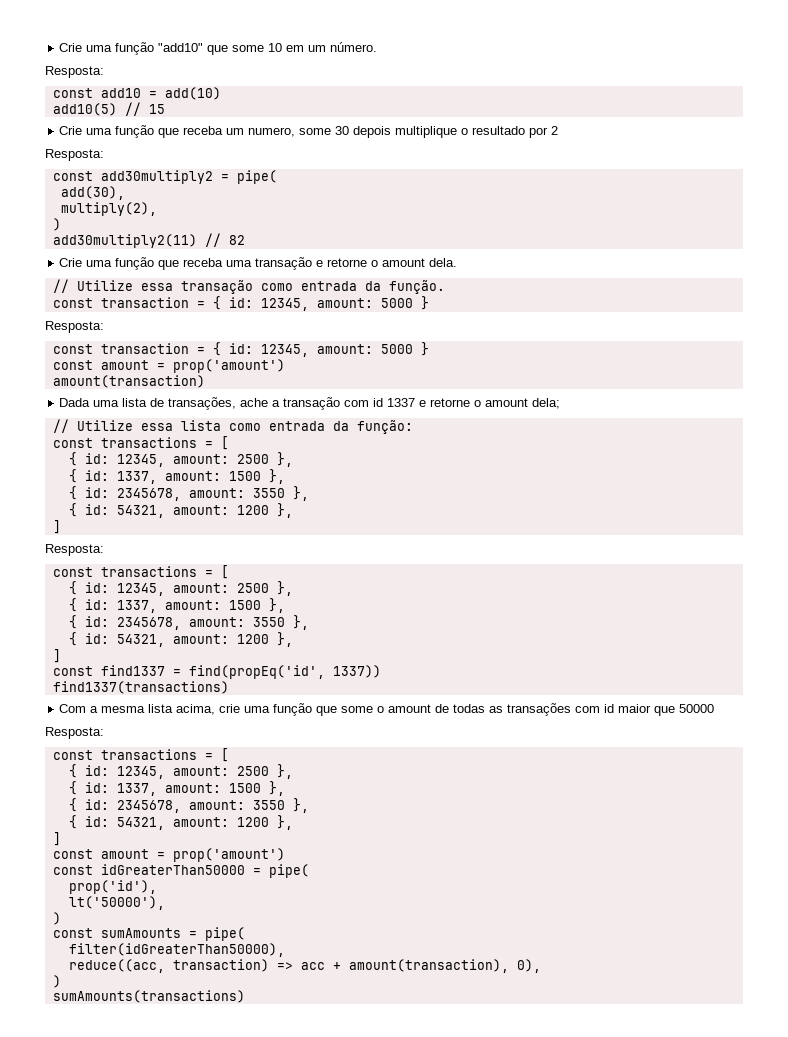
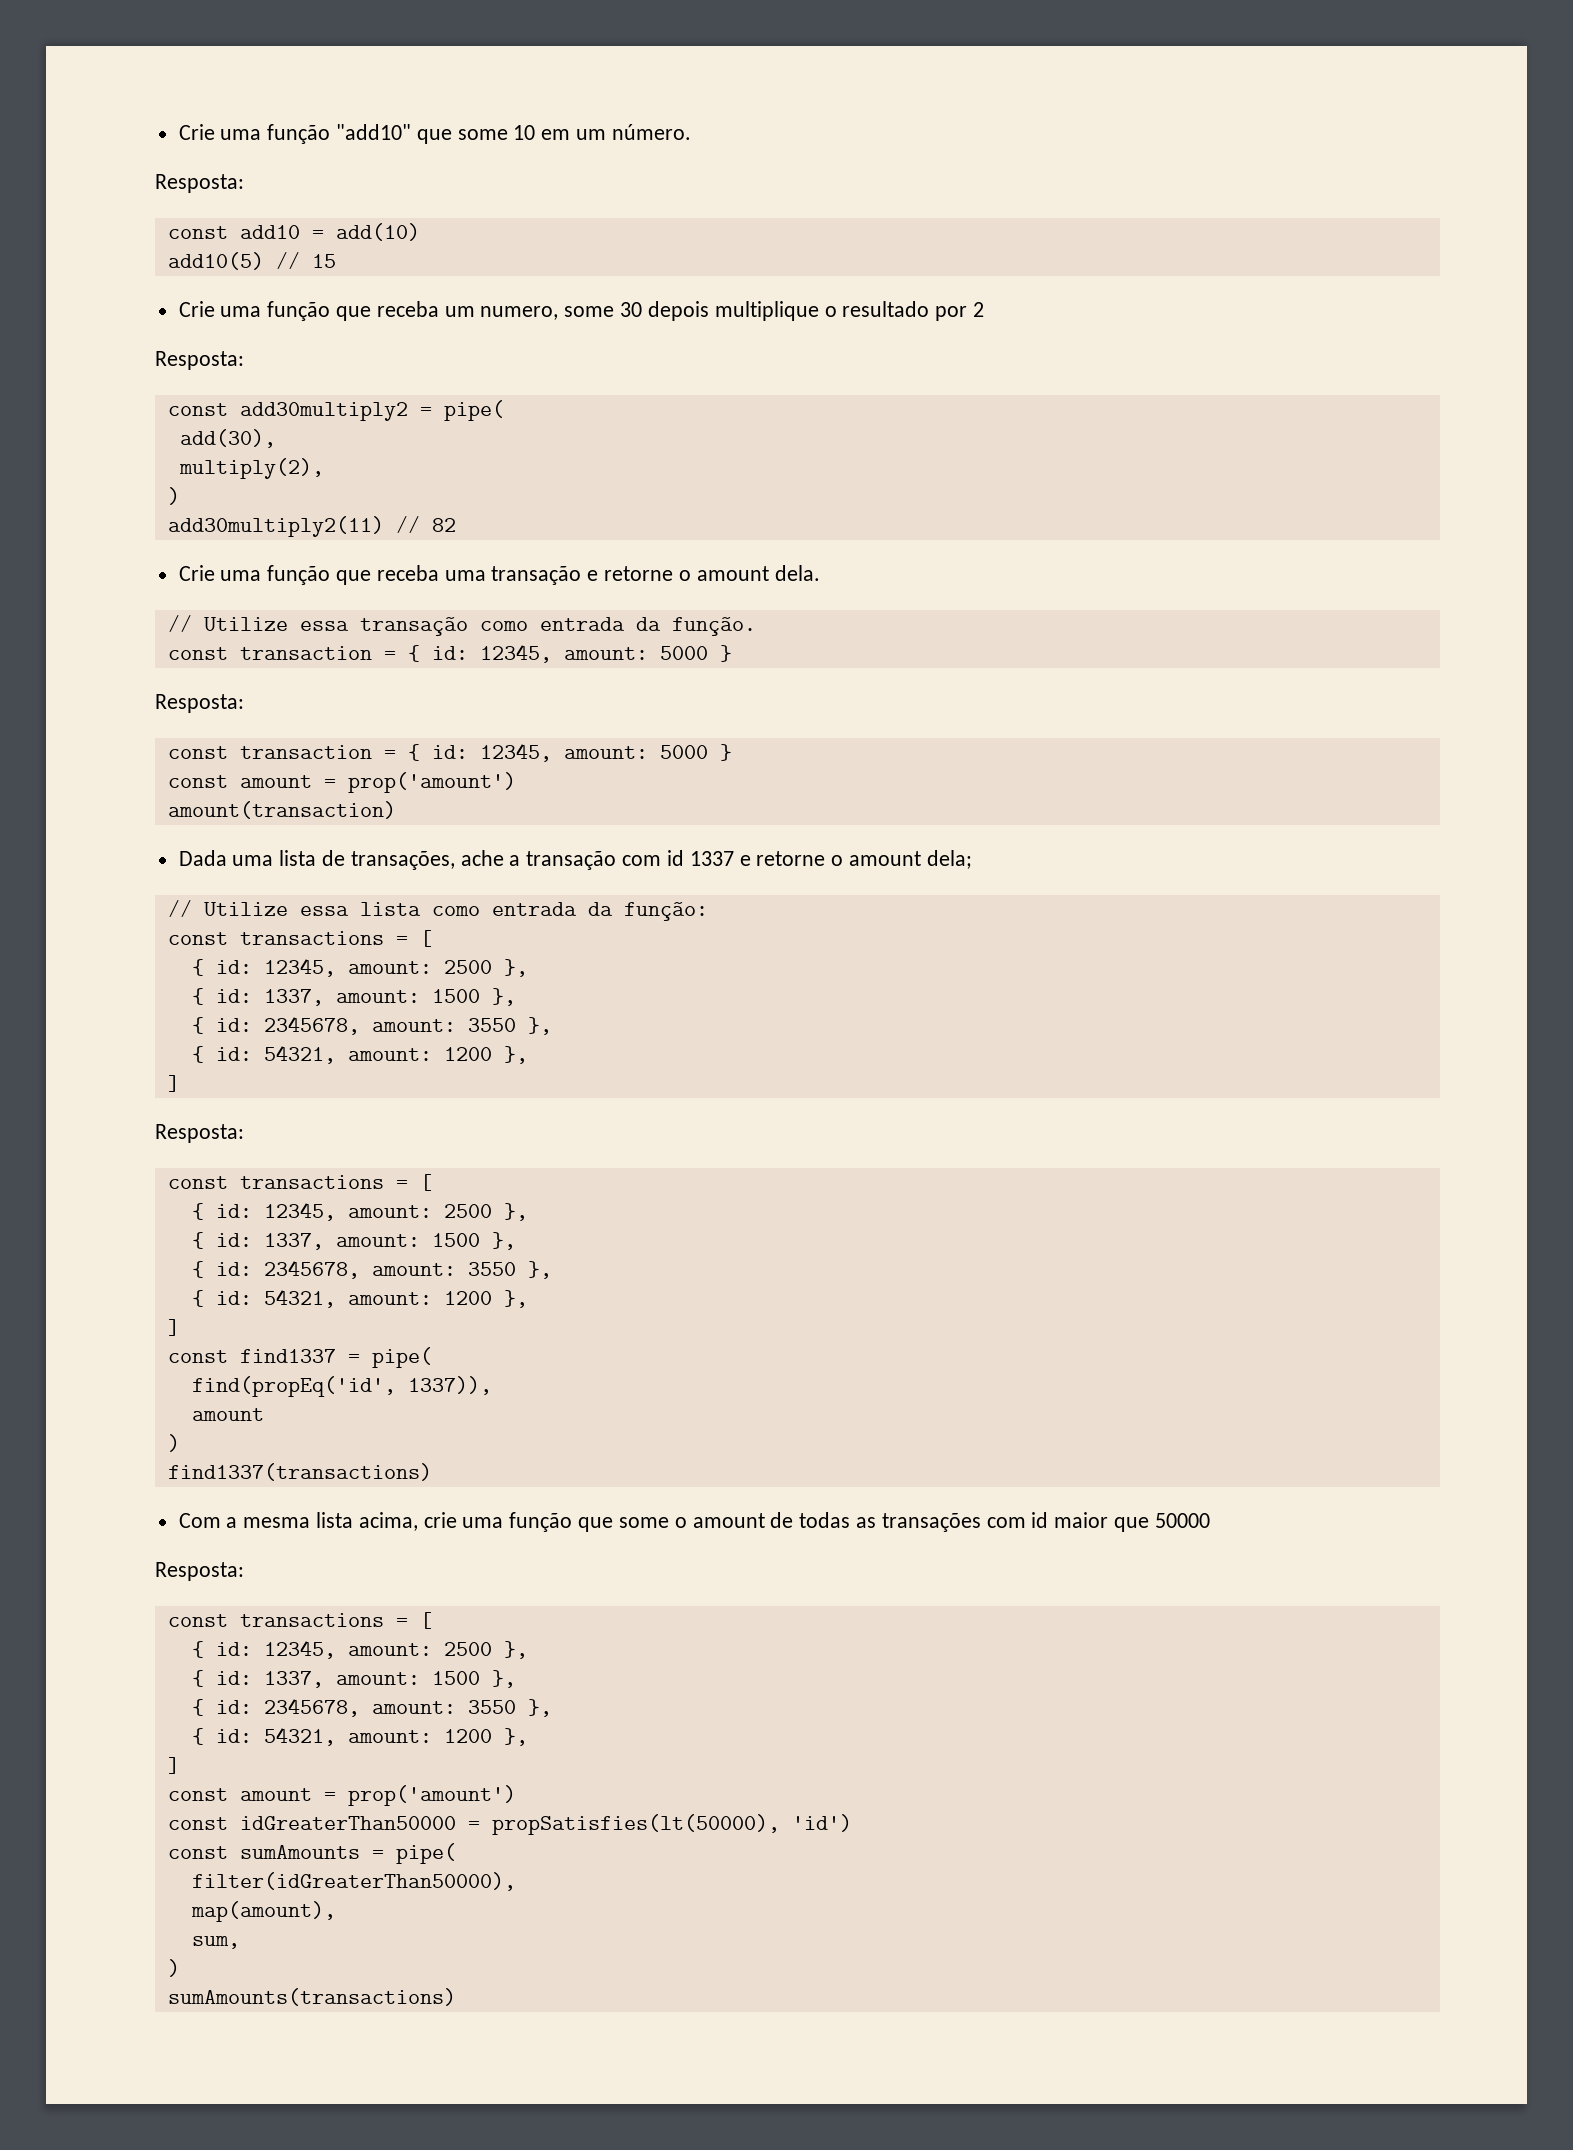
[188,665,381,679] find(propEq('id', 1337)) -> [371,1347,432,1368] [191,1376,492,1397] [191,1408,264,1421] [167,1434,180,1452] pipe( // find(propEq('id', 1337)), // amount // )
[268,864,309,878] [68,880,157,894] [68,896,165,910] [52,912,61,925] pipe( // prop('id'), // lt('50000'), // ) -> [491,1814,852,1835] propSatisfies(lt(50000), 'id')
[68,959,541,973] reduce((acc, transaction) => acc + amount(transaction), 0), -> [190,1901,336,1922] [191,1936,240,1949] map(amount), // sum,

